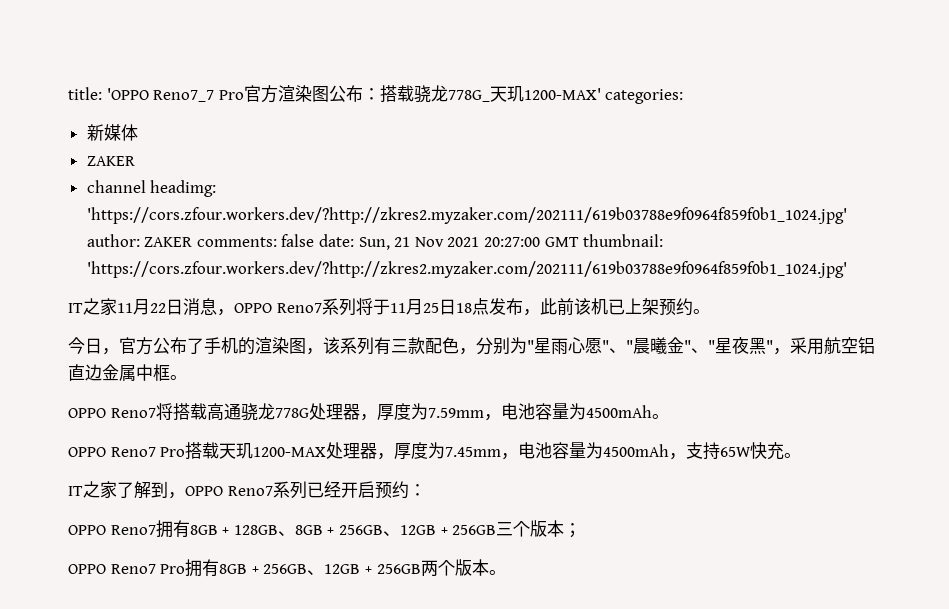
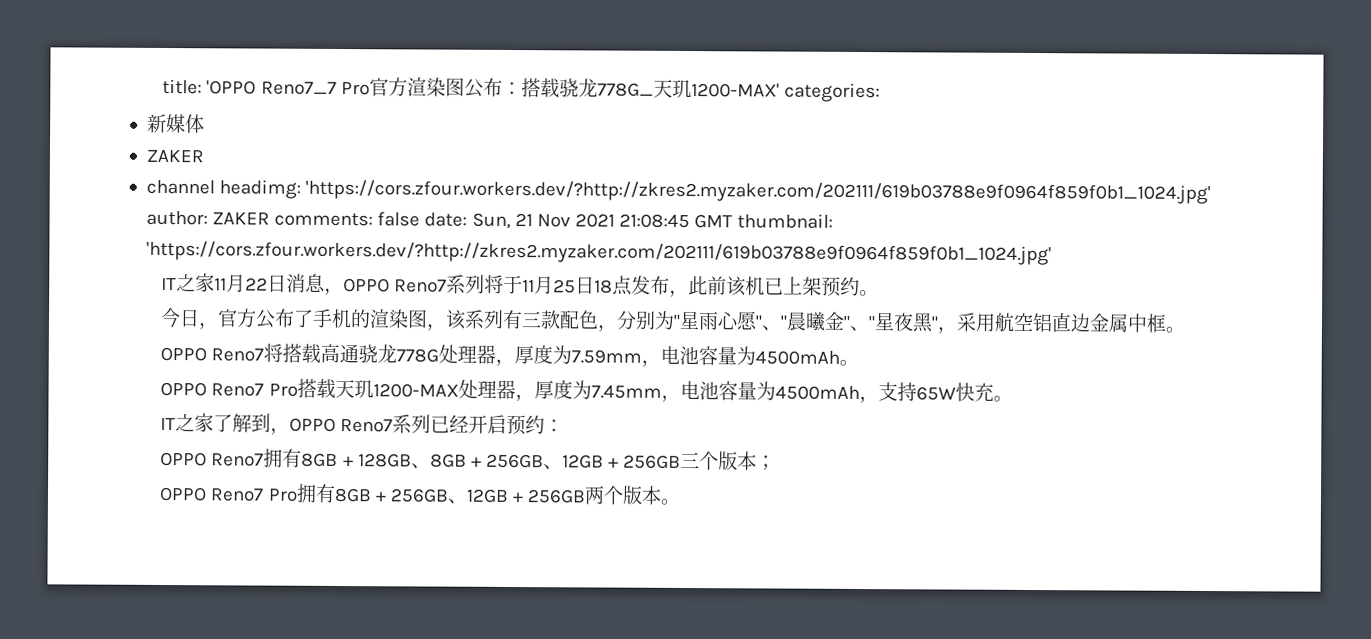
[484,237,541,247] 20:27:00 -> [619,213,691,229] 21:08:45

